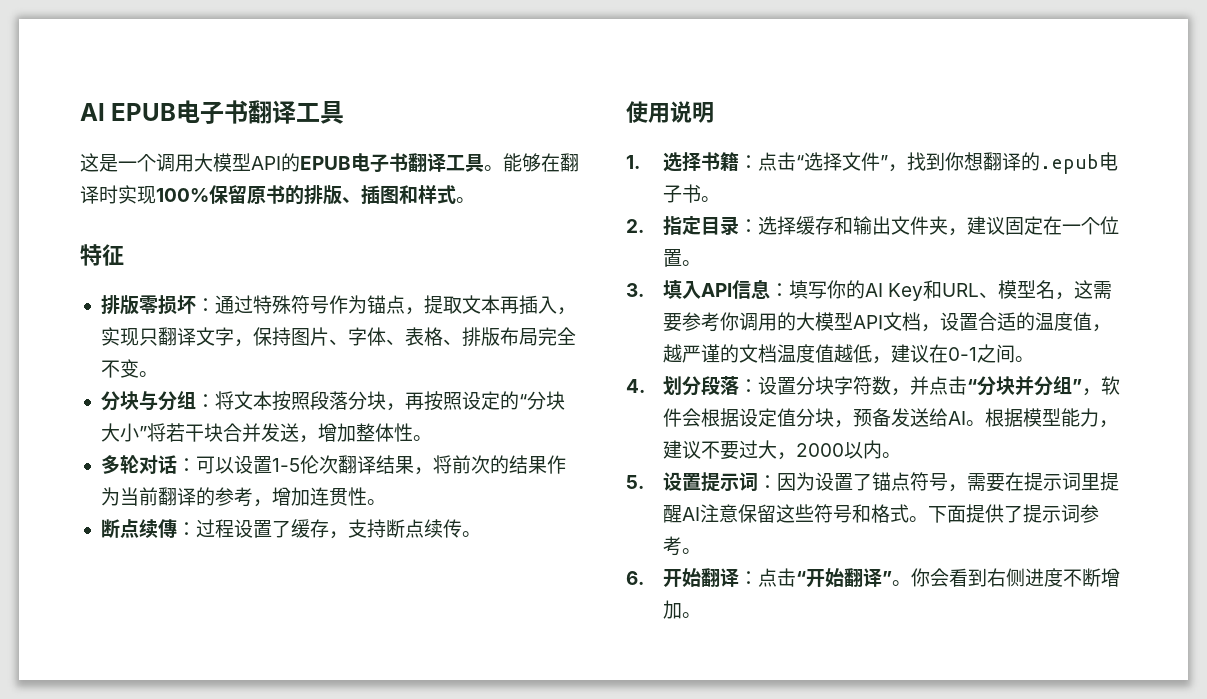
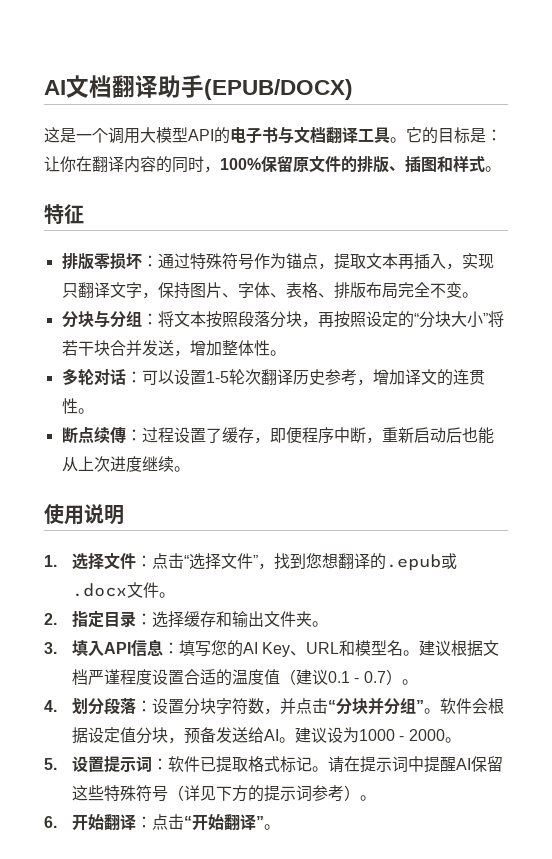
[80,100,345,124] AI EPUB电子书翻译工具 -> [44,75,353,100] AI文档翻译助手(EPUB/DOCX)
[300,153,579,173] [80,185,156,204] EPUB电子书翻译工具。能够在翻译时实现 -> [230,126,502,144] [44,156,220,173] 电子书与文档翻译工具。它的目标是：让你在翻译内容的同时，
[266,185,285,204] 书 -> [309,156,341,173] 文件
[299,455,566,475] [100,487,215,506] 伦次翻译结果，将前次的结果作为当前翻译的 -> [228,369,325,386] 轮次翻译历史
(310, 496) none -> [404,369,453,386] 译文的
[347,519,462,538] 支持断点续传 -> [269,427,494,444] [61,456,174,472] 即便程序中断，重新启动后也能从上次进度继续
[700,152,739,171] 书籍 -> [103,553,136,570] 文件
[944,152,964,171] 你 -> [305,553,322,569] 您
[1098,152,1118,171] [662,184,701,203] 电子书 -> [440,553,457,569] [71,582,159,598] 或.docx文件
[947,216,1119,236] [662,249,682,267] ，建议固定在一个位置 -> (312, 619) none
[826,280,846,299] 你 -> [210,640,227,656] 您
[922,280,1112,300] [662,312,1111,332] [662,344,1015,364] 和URL、模型名，这需要参考你调用的大模型API文档，设置合适的温度值，越严谨的文档温度值越低，建议在0-1之间 -> [290,640,500,657] [71,669,402,686] 、URL和模型名。建议根据文档严谨程度设置合适的温度值（建议0.1 - 0.7）
[1081,388,1101,396] ， -> [423,708,440,714] 。
[984,408,1118,428] [662,440,882,460] 根据模型能力，建议不要过大，2000以内 -> [294,727,445,743] 建议设为1000 - 2000
[776,472,1005,492] 因为设置了锚点符号，需要 -> [167,756,344,773] 软件已提取格式标记。请
[1080,473,1100,490] 里 -> [407,756,424,772] 中
[699,504,738,523] 注意 -> (471, 764) none
[813,504,1023,523] 符号和格式。下面提供了 -> [103,785,264,802] 特殊符号（详见下方的
(682, 546) none -> [343,785,360,801] ）
[910,568,1120,587] [662,600,701,619] 你会看到右侧进度不断增加。 -> (280, 827) none

